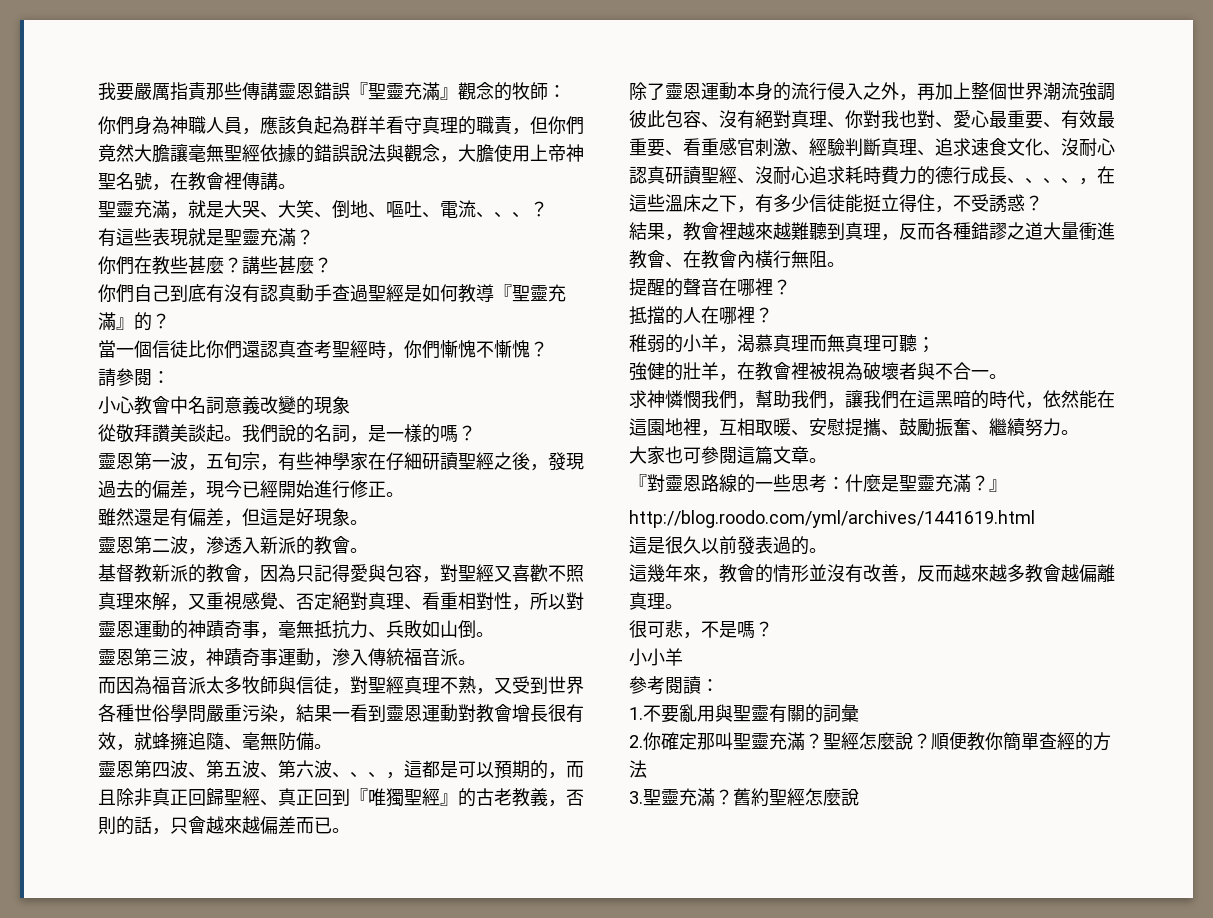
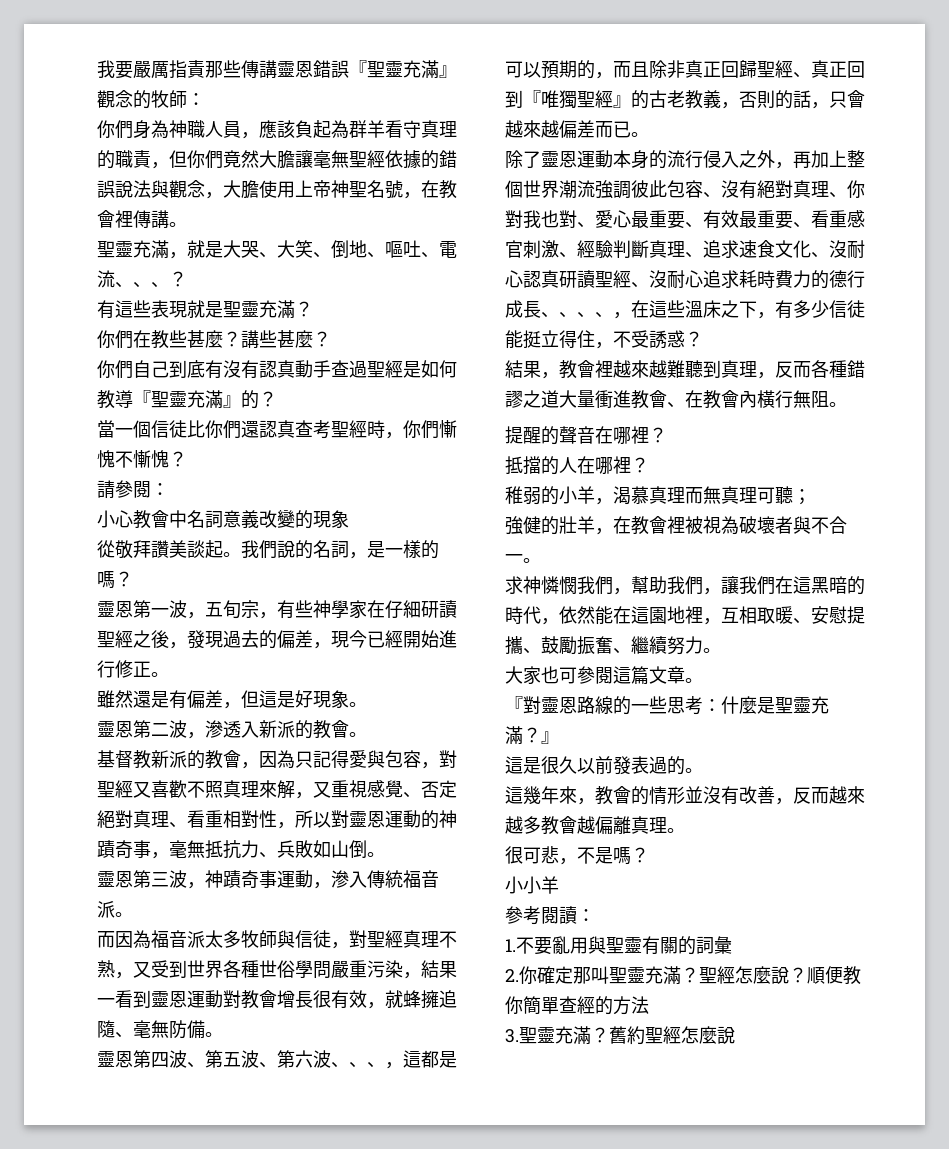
[629,510,1035,528] // http://blog.roodo.com/yml/archives/1441619.html -> (559, 737) none

